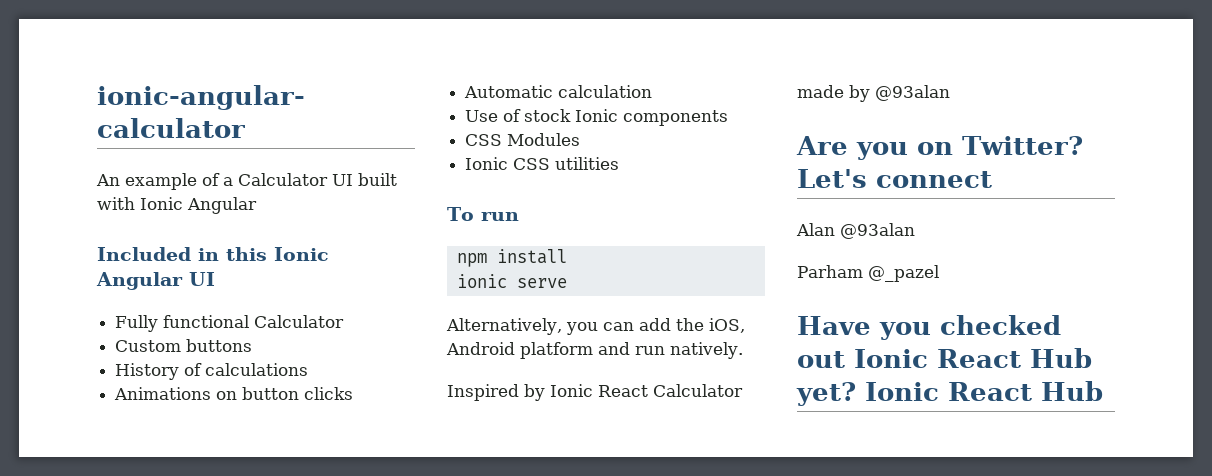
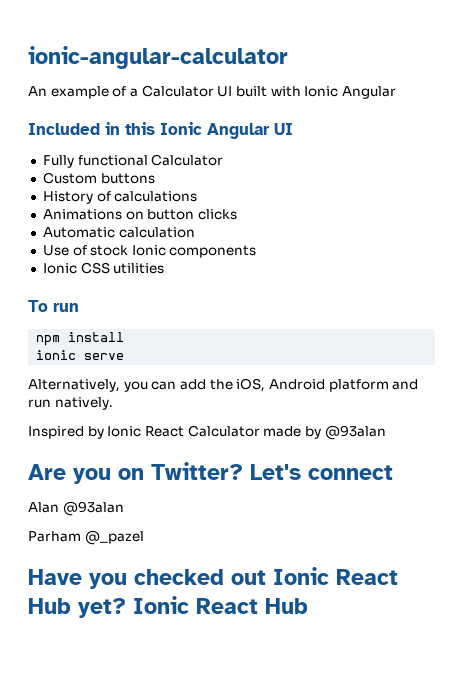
[465,133,581,146] // CSS Modules -> (257, 251) none

